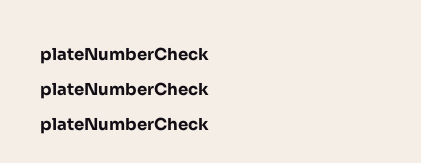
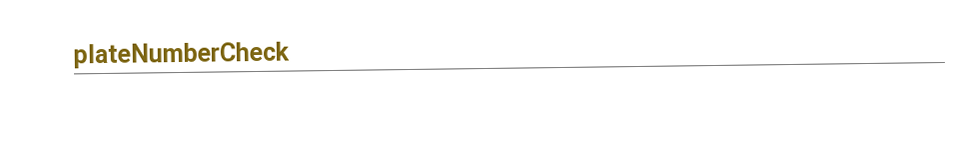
[40,47,209,64] [40,82,209,99] [40,117,209,134] plateNumberCheck // plateNumberCheck // plateNumberCheck -> [73,41,290,69] plateNumberCheck

